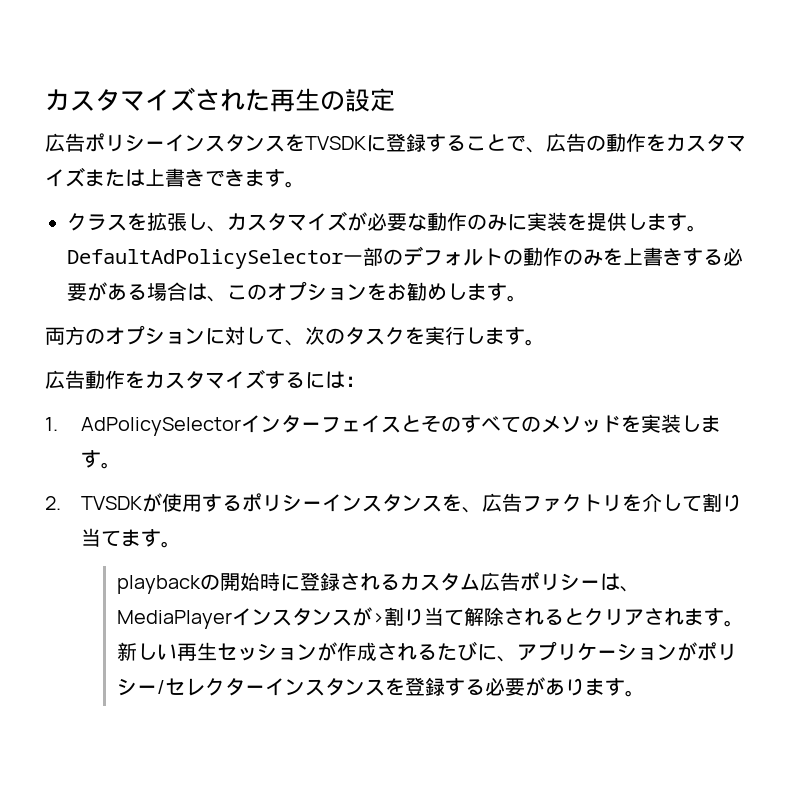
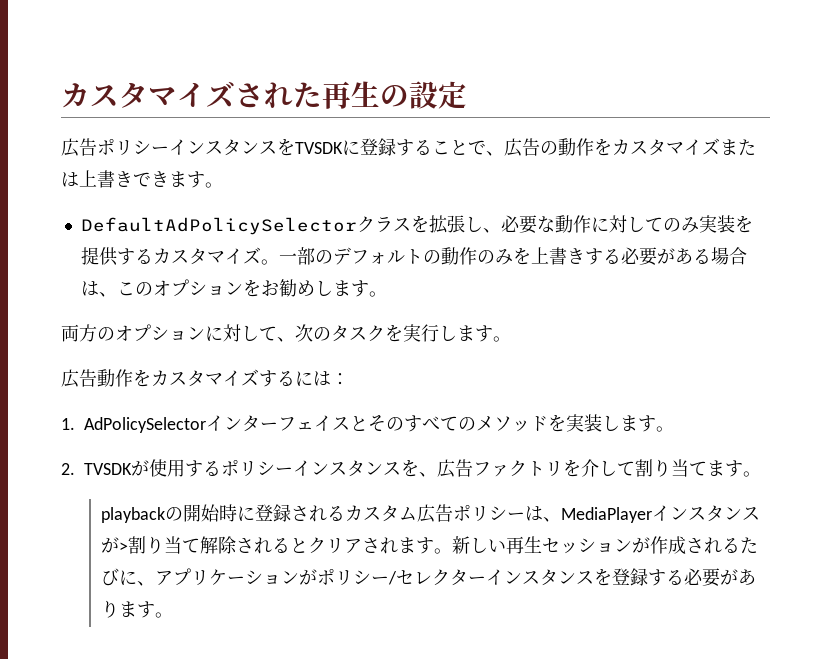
(305, 184) none -> [80,217,357,235] DefaultAdPolicySelector
[227,211,707,232] [67,249,343,269] カスタマイズが必要な動作のみに実装を提供します。DefaultAdPolicySelector -> [500,215,753,234] [80,247,279,266] 必要な動作に対してのみ実装を提供するカスタマイズ。

